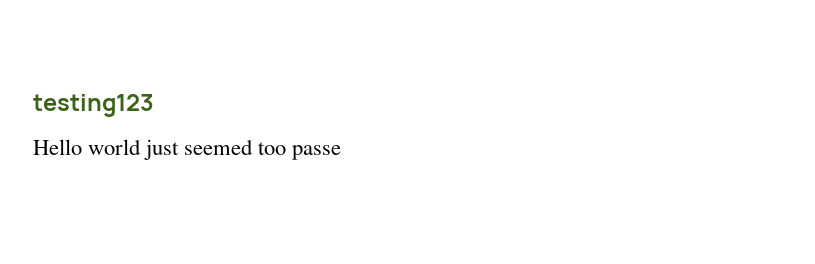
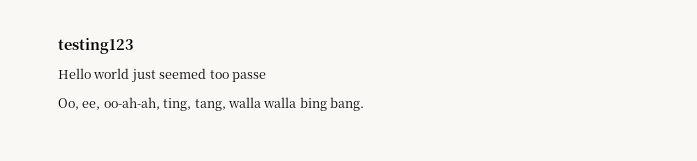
(342, 152) none -> [58,97,364,111] // Oo, ee, oo-ah-ah, ting, tang, walla walla bing bang.

